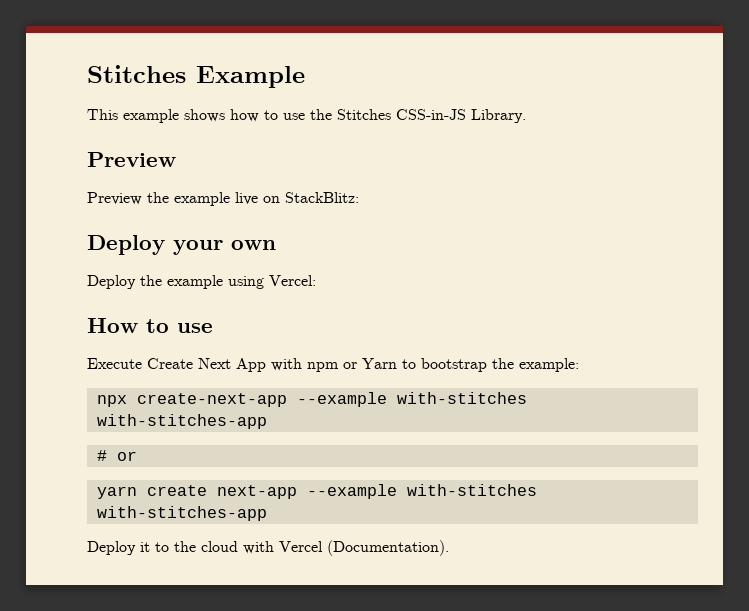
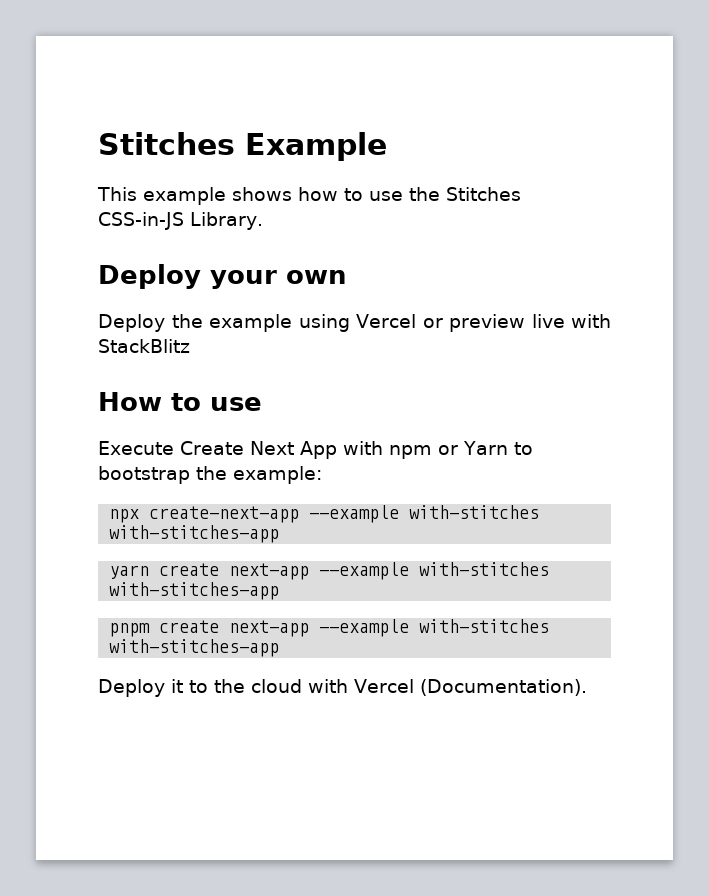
[87,152,176,167] [87,192,359,206] // Preview // Preview the example live on StackBlitz: -> (264, 221) none
[269,275,316,286] Vercel: -> [356,314,611,332] [98,339,190,353] Vercel or preview live with StackBlitz
[96,450,137,461] [96,486,137,499] # or // yarn -> [109,562,550,580] [109,582,280,600] [109,623,151,637] yarn create next-app --example with-stitches with-stitches-app // pnpm

